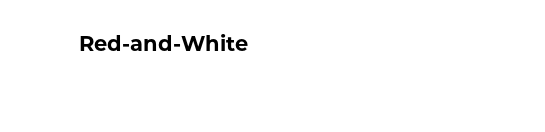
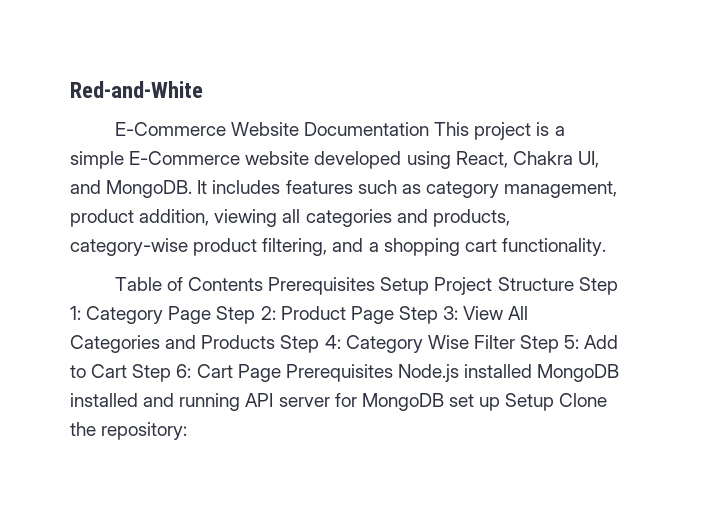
(248, 42) none -> [114,122,565,140] [70,151,599,169] [70,180,618,198] [70,209,510,227] [70,238,606,256] [114,277,618,295] [70,306,529,324] [70,335,619,353] [70,364,620,382] [70,393,608,411] [70,422,188,440] // E-Commerce Website Documentation This project is a simple E-Commerce website developed using React, Chakra UI, and MongoDB. It includes features such as category management, product addition, viewing all categories and products, category-wise product filtering, and a shopping cart functionality. // Table of Contents Prerequisites Setup Project Structure Step 1: Category Page Step 2: Product Page Step 3: View All Categories and Products Step 4: Category Wise Filter Step 5: Add to Cart Step 6: Cart Page Prerequisites Node.js installed MongoDB installed and running API server for MongoDB set up Setup Clone the repository:

